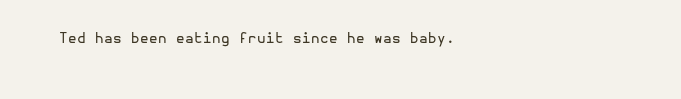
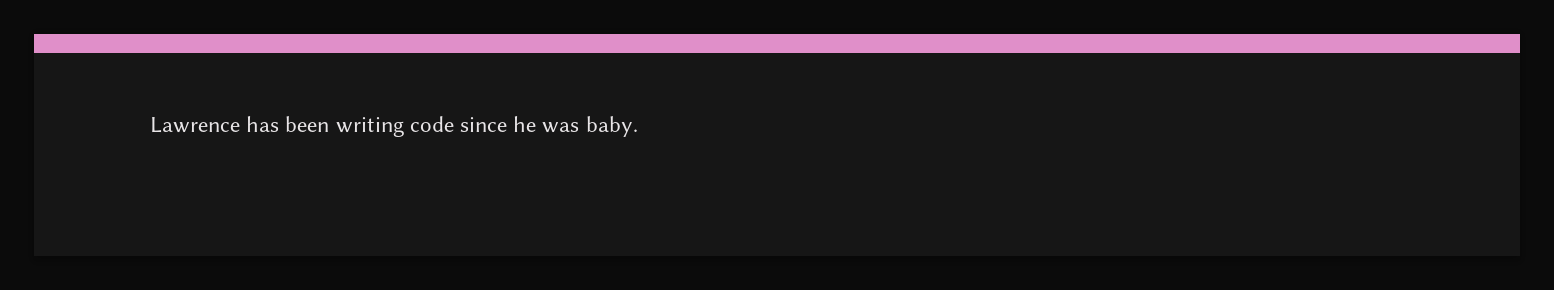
[59,32,86,43] Ted -> [150,117,240,133] Lawrence
[176,32,284,47] eating fruit -> [335,116,454,137] writing code

